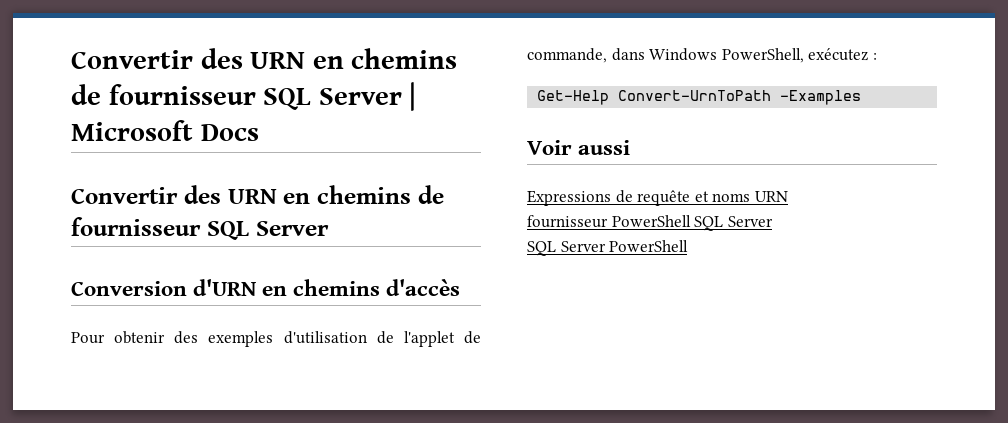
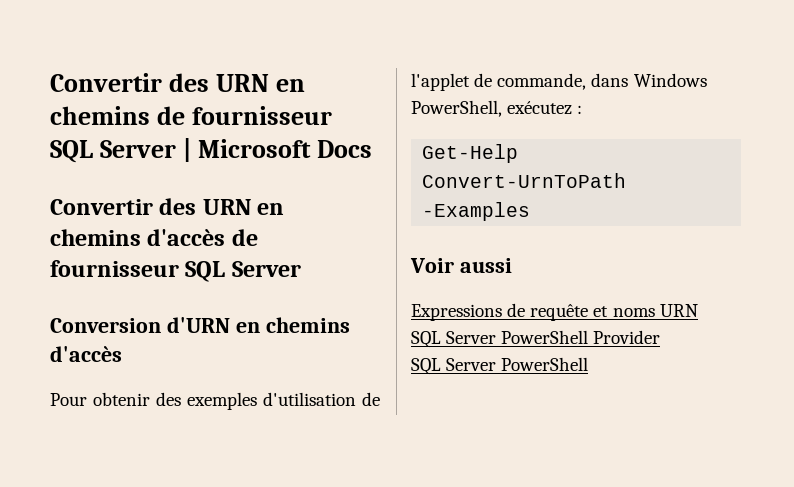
(411, 194) none -> [147,229,226,246] d'accès
[527,215,773,231] fournisseur PowerShell SQL Server -> [411,330,661,348] SQL Server PowerShell Provider

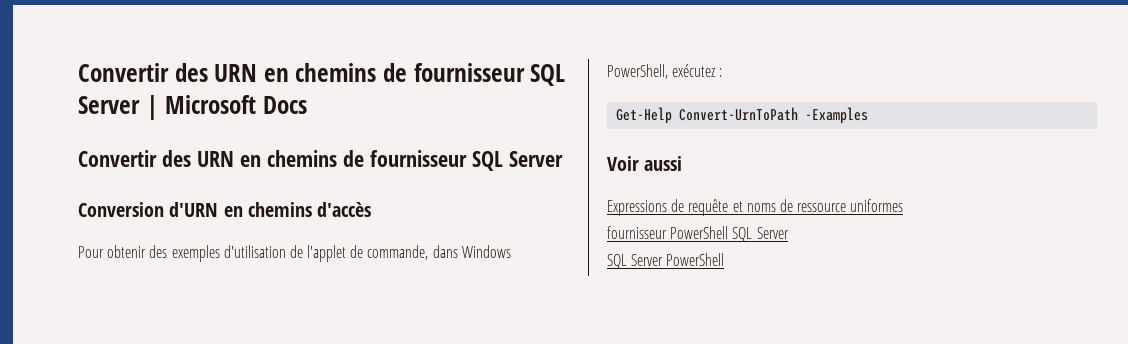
[147,229,226,246] d'accès -> (337, 158) none
[659,304,698,317] [411,330,661,348] URN // SQL Server PowerShell Provider -> [779,199,904,212] [607,226,789,242] de ressource uniformes // fournisseur PowerShell SQL Server

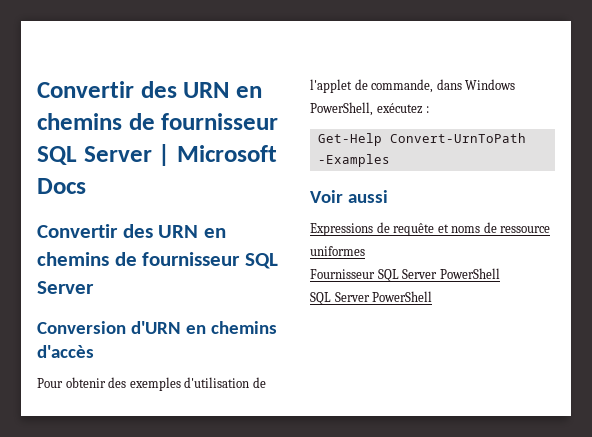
[607,226,789,242] fournisseur PowerShell SQL Server -> [310,268,500,282] Fournisseur SQL Server PowerShell

